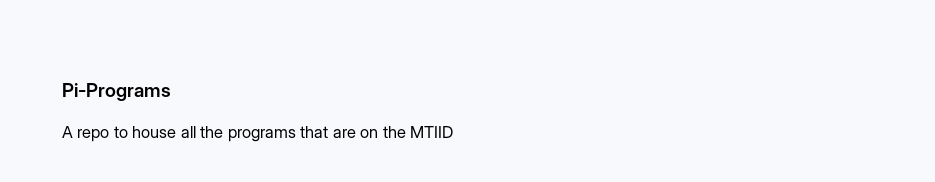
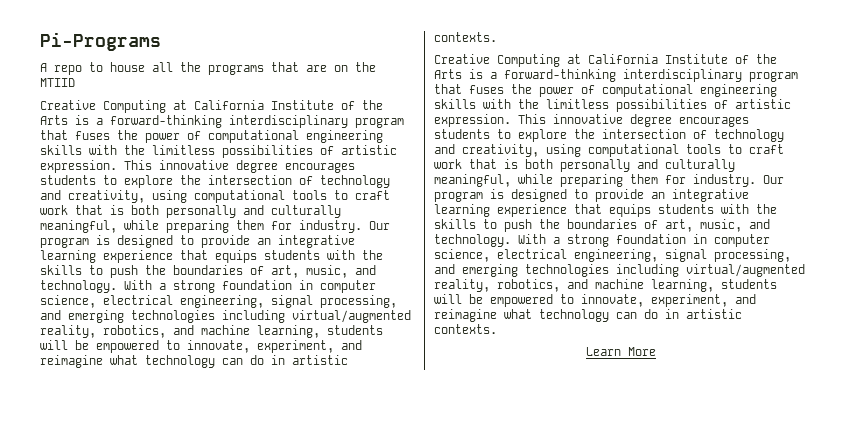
(454, 132) none -> [40,100,383,113] [40,115,404,128] [40,130,383,143] [40,145,397,158] [40,160,355,173] [40,175,390,188] [40,190,390,203] [40,205,341,218] [40,220,390,233] [40,235,355,248] [40,250,383,263] [40,265,376,278] [40,280,376,293] [40,295,397,308] [40,310,411,323] [40,325,383,338] [40,340,362,353] [40,355,348,368] [434,32,497,42] [434,54,777,67] [434,69,798,82] [434,84,777,97] [434,99,791,112] [434,114,749,127] [434,129,784,142] [434,144,784,157] [434,159,735,172] [434,174,784,187] [434,189,749,202] [434,204,777,217] [434,219,770,232] [434,234,770,247] [434,249,791,262] [434,264,805,277] [434,279,777,292] [434,294,756,307] [434,309,742,322] [434,324,497,334] [586,347,656,356] // Creative Computing at California Institute of the Arts is a forward-thinking interdisciplinary program that fuses the power of computational engineering skills with the limitless possibilities of artistic expression. This innovative degree encourages students to explore the intersection of technology and creativity, using computational tools to craft work that is both personally and culturally meaningful, while preparing them for industry. Our program is designed to provide an integrative learning experience that equips students with the skills to push the boundaries of art, music, and technology. With a strong foundation in computer science, electrical engineering, signal processing, and emerging technologies including virtual/augmented reality, robotics, and machine learning, students will be empowered to innovate, experiment, and reimagine what technology can do in artistic contexts. // Creative Computing at California Institute of the Arts is a forward-thinking interdisciplinary program that fuses the power of computational engineering skills with the limitless possibilities of artistic expression. This innovative degree encourages students to explore the intersection of technology and creativity, using computational tools to craft work that is both personally and culturally meaningful, while preparing them for industry. Our program is designed to provide an integrative learning experience that equips students with the skills to push the boundaries of art, music, and technology. With a strong foundation in computer science, electrical engineering, signal processing, and emerging technologies including virtual/augmented reality, robotics, and machine learning, students will be empowered to innovate, experiment, and reimagine what technology can do in artistic contexts. // Learn More

